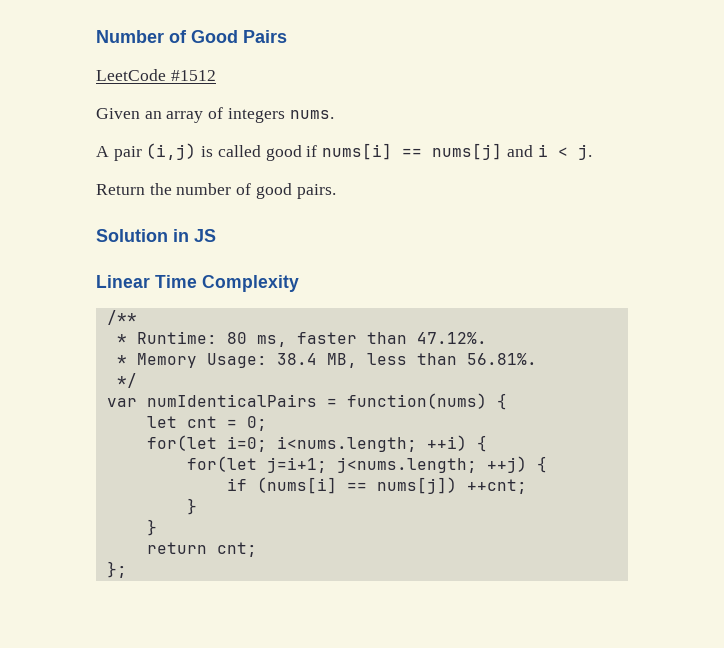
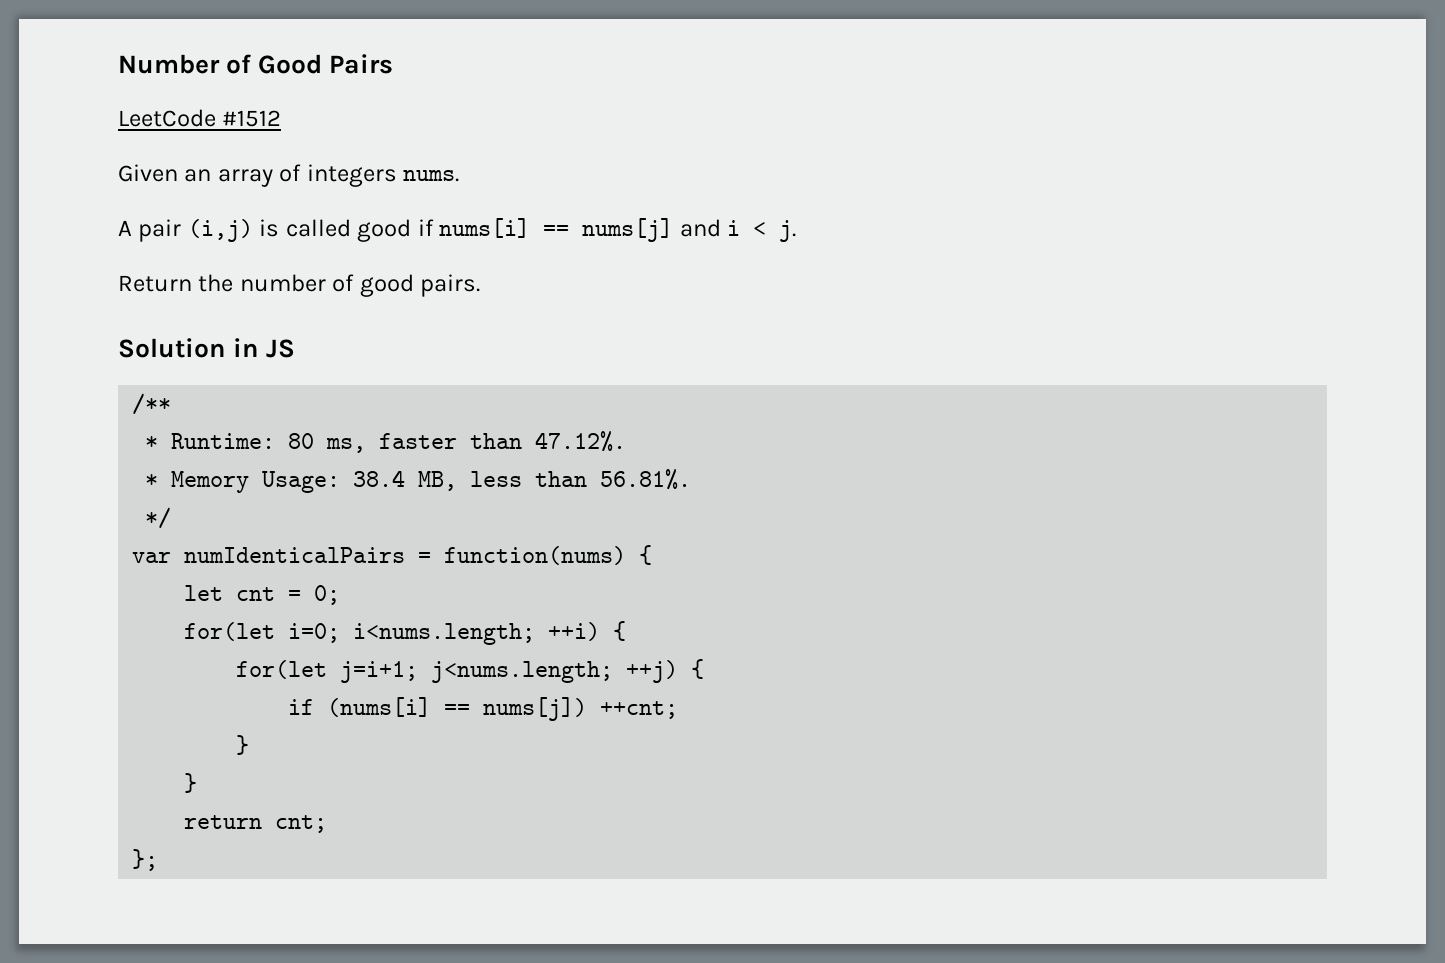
[96,275,299,292] // Linear Time Complexity -> (296, 348) none

